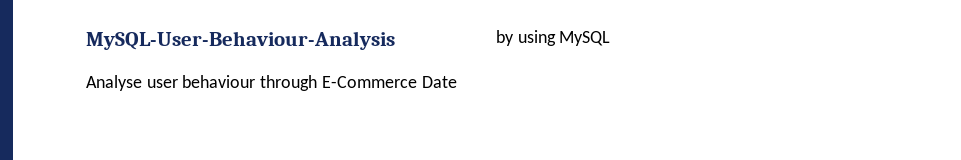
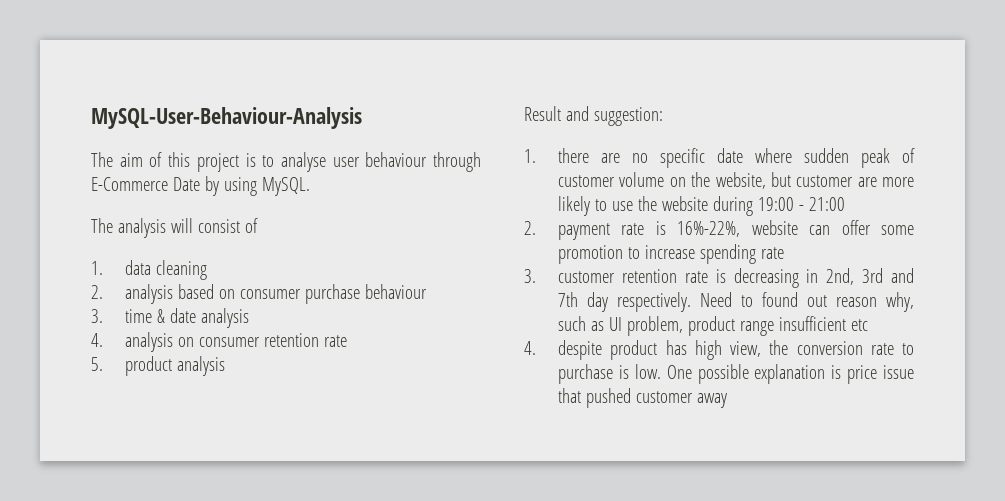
[86,75,142,91] Analyse -> [91,152,326,172] The aim of this project is to analyse
[559,31,611,46] MySQL -> [261,177,310,196] [91,218,258,238] [91,260,208,280] [91,284,427,304] [91,308,250,328] [91,332,348,352] [91,356,226,376] [524,106,663,126] [524,148,915,168] [558,172,914,189] [558,196,845,216] [524,220,914,240] [558,244,785,264] [524,268,914,288] [558,292,915,312] [558,316,868,336] [524,340,914,360] [558,364,914,384] [558,388,728,408] MySQL. // The analysis will consist of // 1. data cleaning // 2. analysis based on consumer purchase behaviour // 3. time & date analysis // 4. analysis on consumer retention rate // 5. product analysis // Result and suggestion: // 1. there are no specific date where sudden peak of customer volume on the website, but customer are more likely to use the website during 19:00 - 21:00 // 2. payment rate is 16%-22%, website can offer some promotion to increase spending rate // 3. customer retention rate is decreasing in 2nd, 3rd and 7th day respectively. Need to found out reason why, such as UI problem, product range insufficient etc // 4. despite product has high view, the conversion rate to purchase is low. One possible explanation is price issue that pushed customer away

